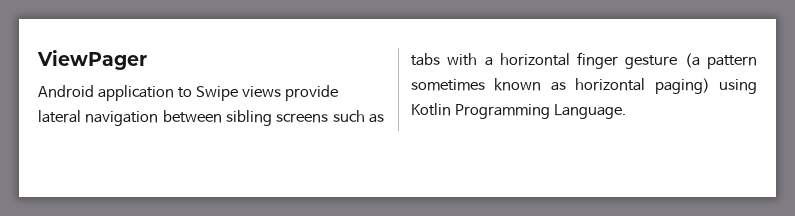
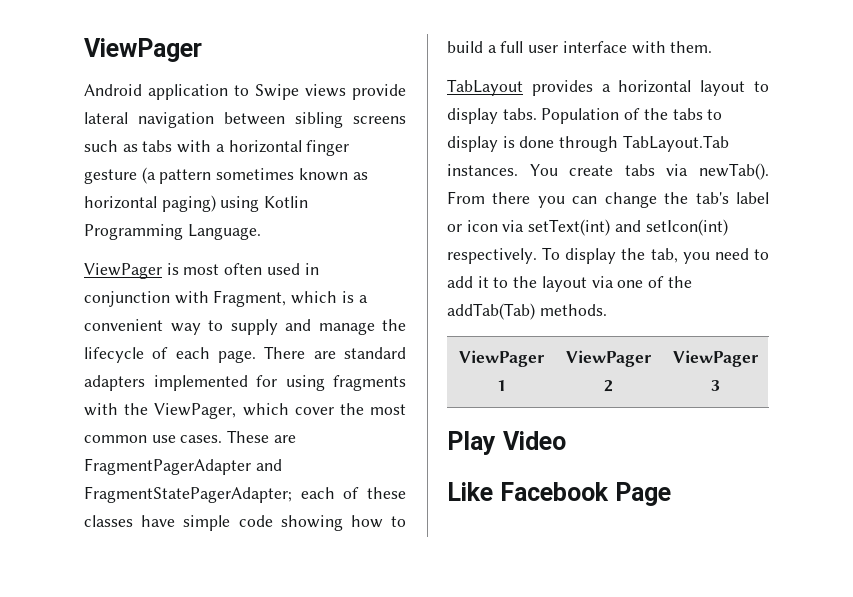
(626, 111) none -> [84,263,319,279] [84,290,368,307] [84,319,406,335] [84,346,406,363] [84,375,406,391] [84,403,406,419] [84,430,296,443] [84,458,282,475] [84,486,406,503] [84,515,406,531] [447,41,713,54] [447,79,769,96] [447,108,723,124] [447,135,729,152] [447,163,769,180] [447,191,769,208] [447,219,728,236] [447,247,769,264] [447,276,692,292] [447,303,607,320] [458,350,545,367] [496,380,506,391] [565,350,652,367] [603,380,613,392] [672,350,759,367] [710,380,720,391] [447,431,566,455] [447,482,671,506] // ViewPager is most often used in conjunction with Fragment, which is a convenient way to supply and manage the lifecycle of each page. There are standard adapters implemented for using fragments with the ViewPager, which cover the most common use cases. These are FragmentPagerAdapter and FragmentStatePagerAdapter; each of these classes have simple code showing how to build a full user interface with them. // TabLayout provides a horizontal layout to display tabs. Population of the tabs to display is done through TabLayout.Tab instances. You create tabs via newTab(). From there you can change the tab's label or icon via setText(int) and setIcon(int) respectively. To display the tab, you need to add it to the layout via one of the addTab(Tab) methods. // ViewPager 1 | ViewPager 2 | ViewPager 3 // Play Video // Like Facebook Page

